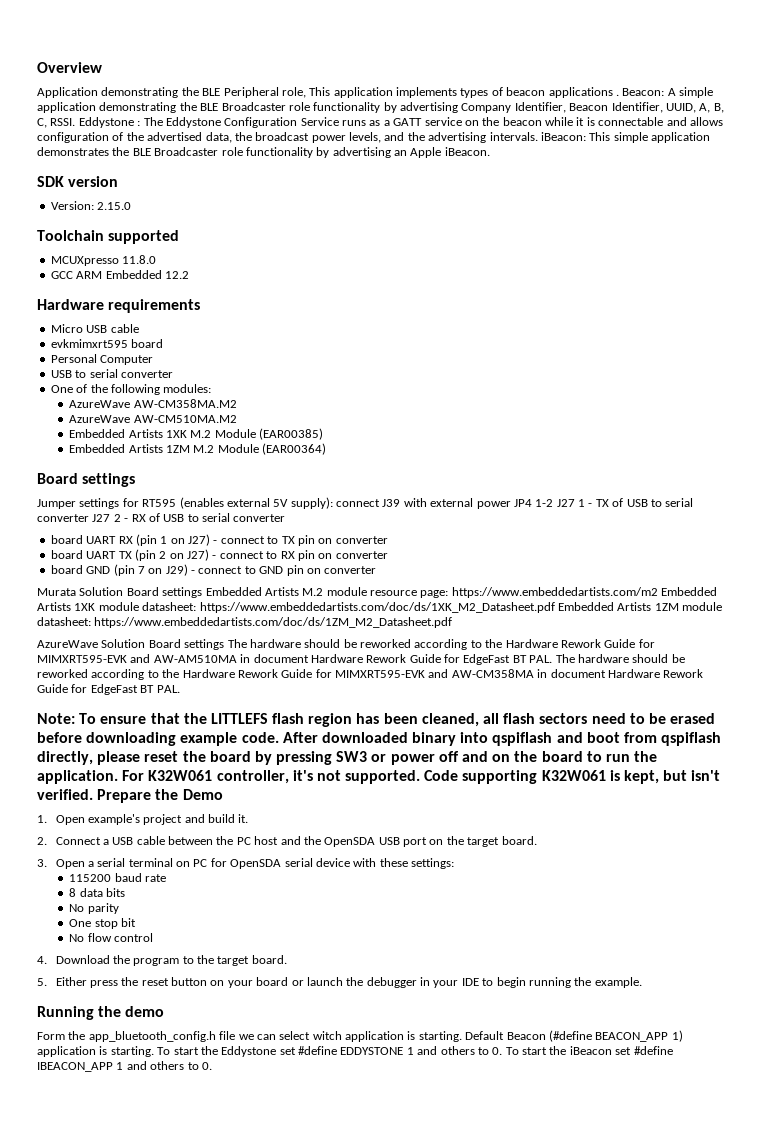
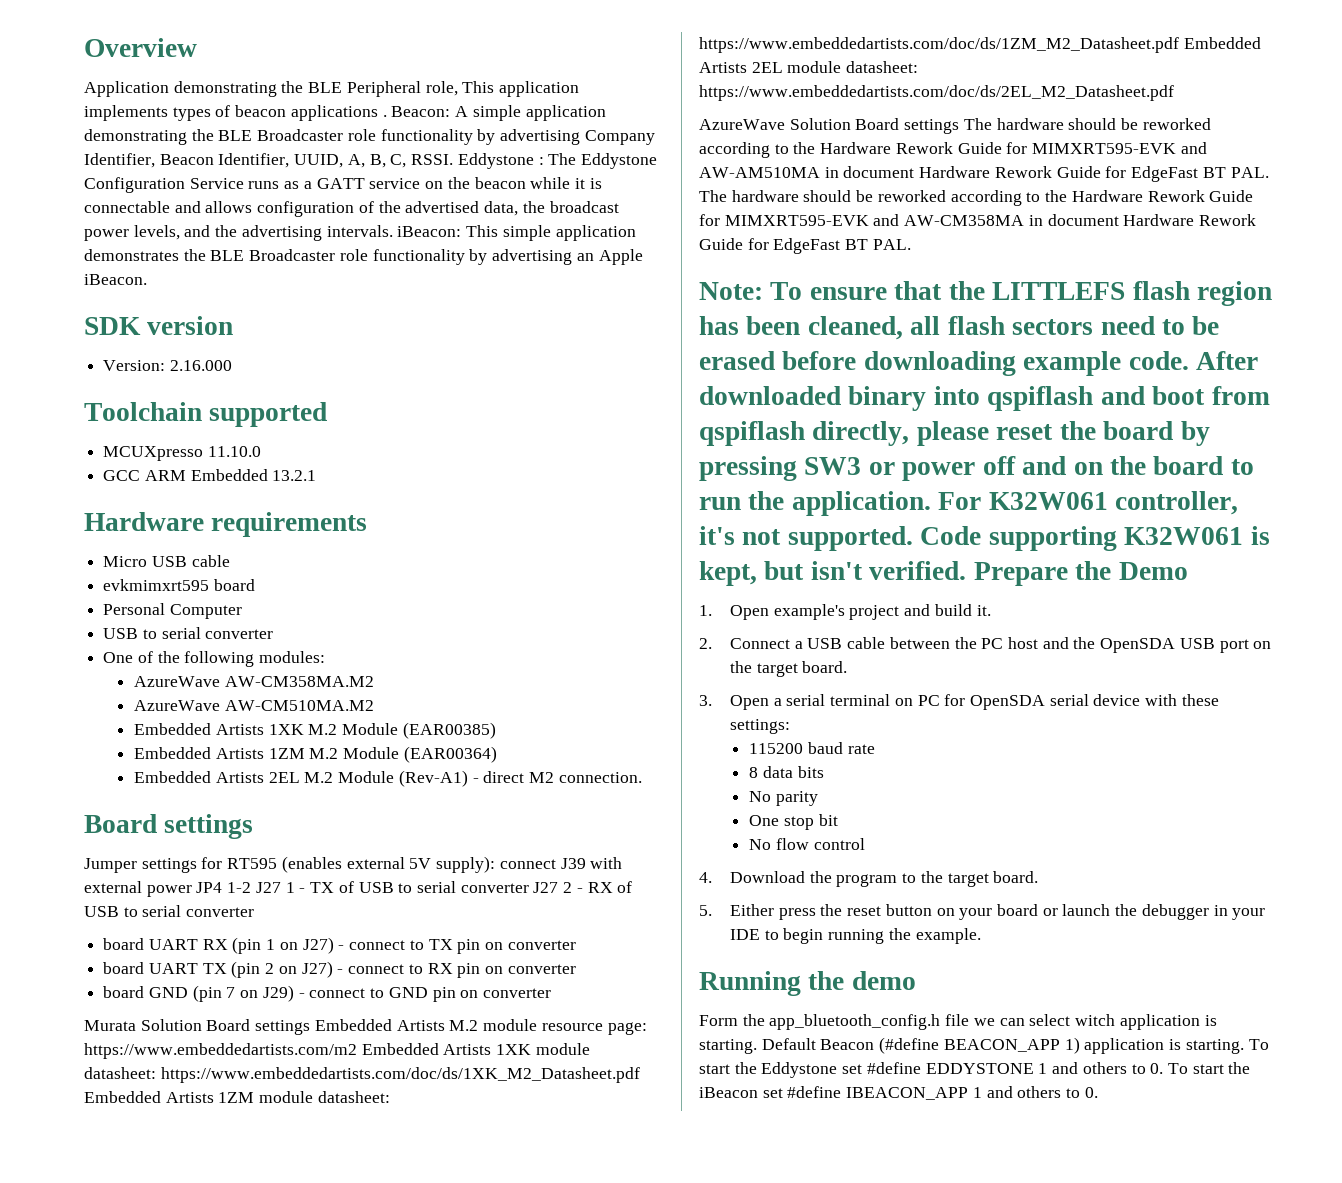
[97,202,132,210] 2.15.0 -> [169,360,232,371] 2.16.000
[122,255,157,264] 11.8.0 -> [207,446,261,457] 11.10.0
[164,271,189,279] 12.2 -> [272,470,317,481] 13.2.1
(327, 449) none -> [134,770,642,787] // Embedded Artists 2EL M.2 Module (Rev-A1) - direct M2 connection.
(453, 622) none -> [1183,37,1261,49] [699,61,919,73] [699,85,1174,101] Embedded Artists 2EL module datasheet: https://www.embeddedartists.com/doc/ds/2EL_M2_Datasheet.pdf

